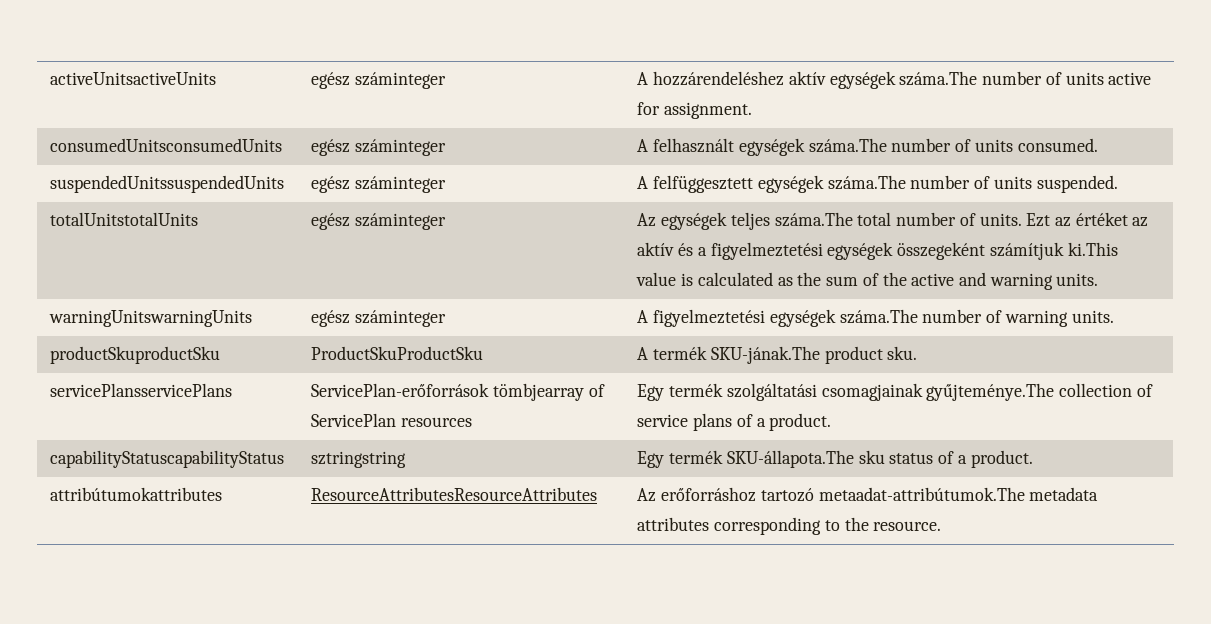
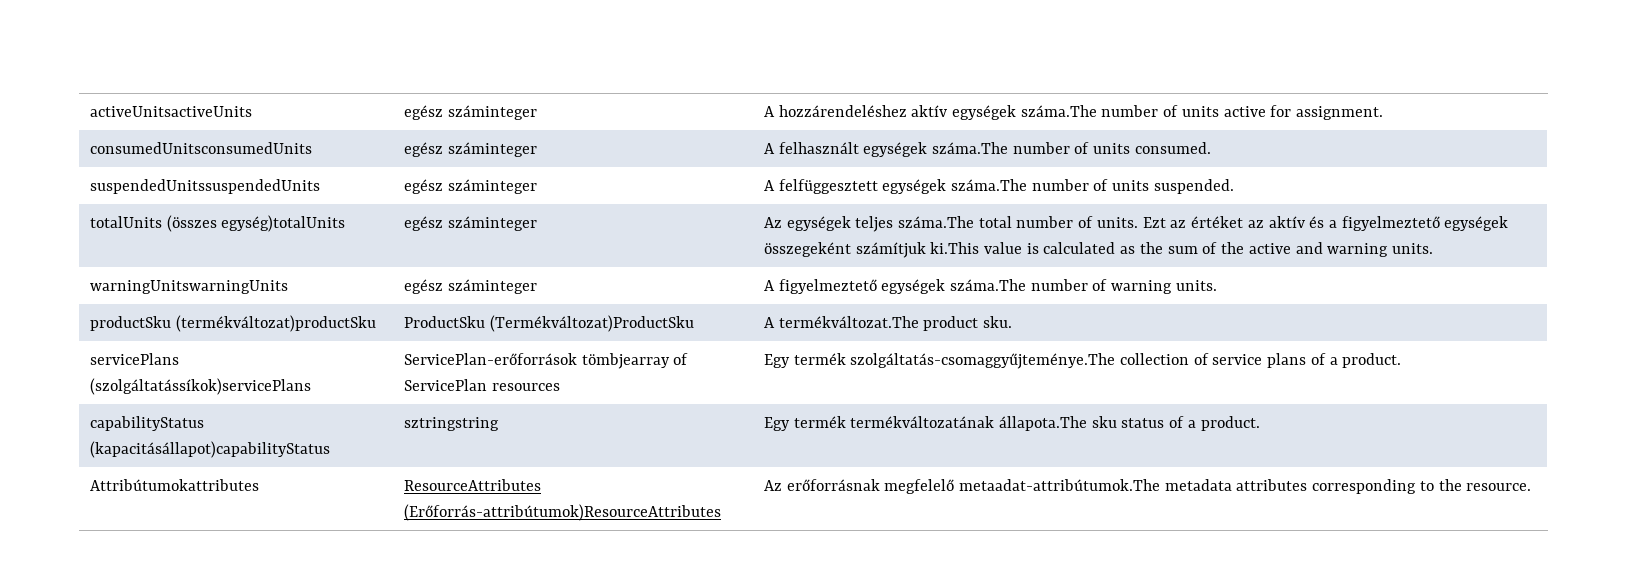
[50,212,199,226] totalUnitstotalUnits -> [89,215,346,232] totalUnits (összes egység)totalUnits
[710,242,823,260] figyelmeztetési -> [1341,216,1440,231] figyelmeztető
[653,309,766,327] figyelmeztetési -> [778,279,877,294] figyelmeztető
[50,346,221,364] [311,346,484,360] [637,346,820,364] productSkuproductSku | ProductSkuProductSku | A termék SKU-jának.The -> [89,315,376,332] [403,315,694,332] [763,316,919,328] productSku (termékváltozat)productSku | ProductSku (Termékváltozat)ProductSku | A termékváltozat.The
[50,383,233,397] servicePlansservicePlans -> [89,353,179,365] [89,378,311,395] servicePlans (szolgáltatássíkok)servicePlans
[726,383,1055,401] szolgáltatási csomagjainak gyűjteménye.The -> [850,353,1116,369] szolgáltatás-csomaggyűjteménye.The
[50,450,285,468] capabilityStatuscapabilityStatus -> [89,416,204,431] [89,441,330,458] capabilityStatus (kapacitásállapot)capabilityStatus
[726,450,854,468] SKU-állapota.The -> [850,416,1087,431] termékváltozatának állapota.The
[50,487,223,501] [311,487,598,501] [637,487,814,502] attribútumokattributes | ResourceAttributesResourceAttributes | Az erőforráshoz tartozó -> [89,479,259,491] [403,479,541,491] [403,504,721,521] [763,479,955,494] Attribútumokattributes | ResourceAttributes (Erőforrás-attribútumok)ResourceAttributes | Az erőforrásnak megfelelő

